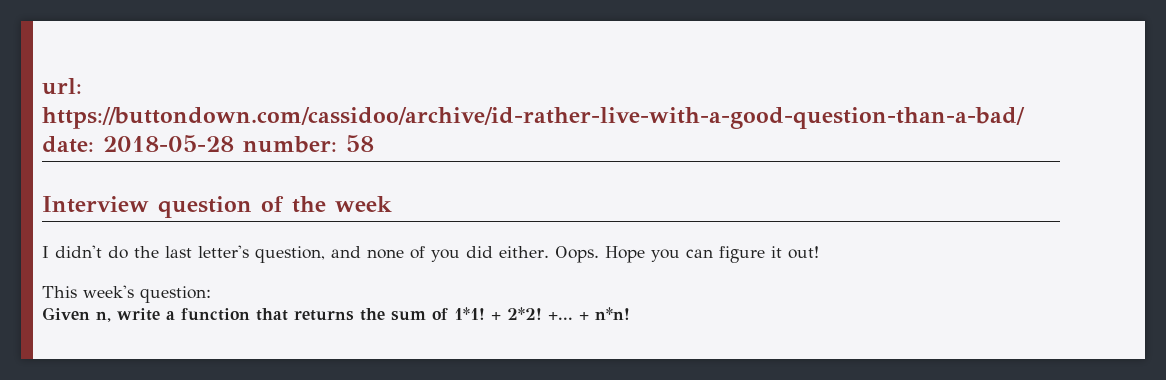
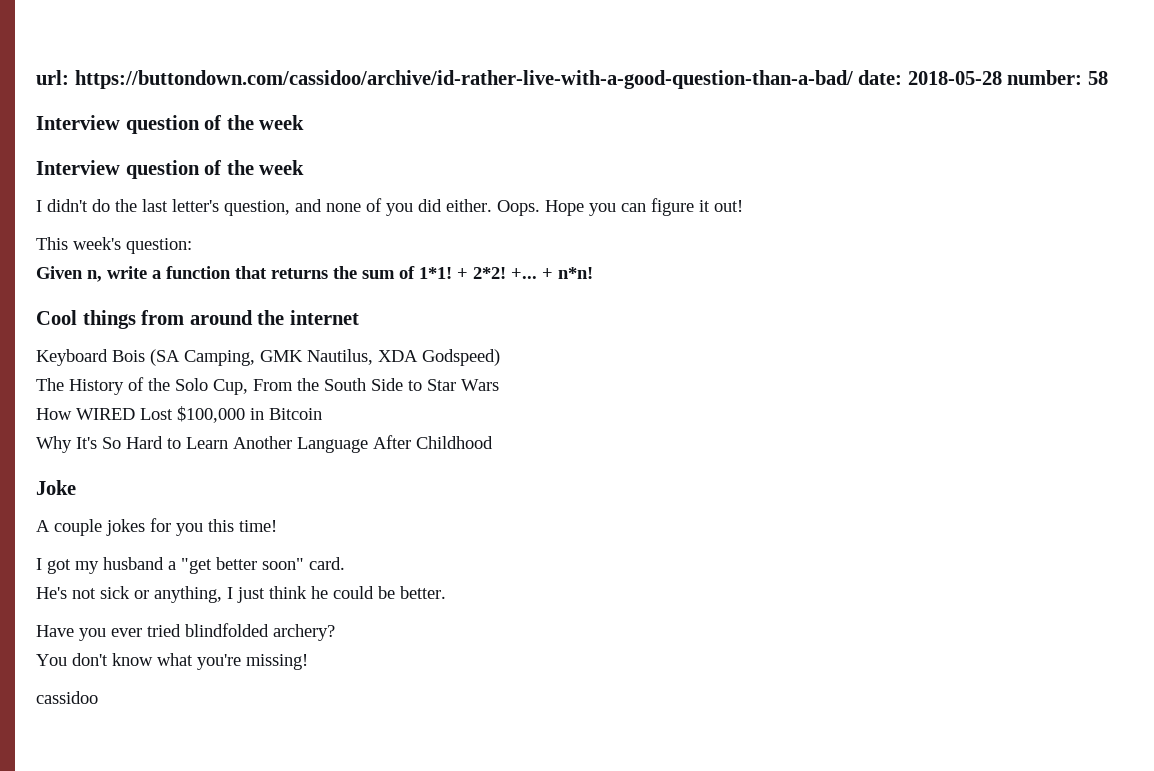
(392, 204) none -> [36,160,305,179] // Interview question of the week
(630, 313) none -> [36,310,359,329] [36,349,500,366] [36,377,499,395] [36,406,322,423] [36,435,493,453] [36,480,76,495] [36,518,277,536] [36,557,345,574] [36,586,446,603] [36,623,335,641] [36,653,308,670] [36,691,98,704] // Cool things from around the internet // Keyboard Bois (SA Camping, GMK Nautilus, XDA Godspeed) // The History of the Solo Cup, From the South Side to Star Wars // How WIRED Lost $100,000 in Bitcoin // Why It's So Hard to Learn Another Language After Childhood // Joke // A couple jokes for you this time! // I got my husband a "get better soon" card. // He's not sick or anything, I just think he could be better. // Have you ever tried blindfolded archery? // You don't know what you're missing! // cassidoo

